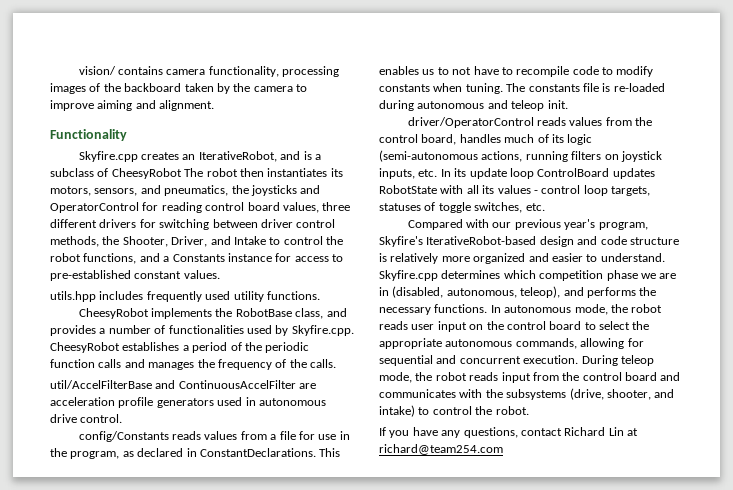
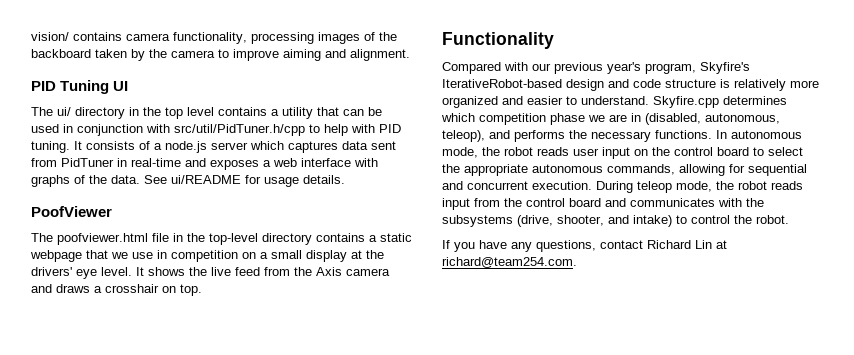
[50,129,127,141] [78,151,321,162] [50,168,343,179] [50,185,321,196] [50,202,351,213] [50,219,336,230] [50,236,343,247] [50,253,343,264] [50,270,220,281] [50,291,320,302] [78,308,347,319] [50,325,354,336] [50,342,310,353] [50,359,336,370] [50,380,317,389] [50,397,326,408] [50,414,123,423] [78,431,350,442] [50,448,341,459] [379,66,654,77] [379,83,665,94] [379,100,568,111] [407,117,653,128] [379,134,593,145] [379,150,662,162] [379,168,655,179] [379,185,650,196] [379,202,545,213] Functionality // Skyfire.cpp creates an IterativeRobot, and is a subclass of CheesyRobot The robot then instantiates its motors, sensors, and pneumatics, the joysticks and OperatorControl for reading control board values, three different drivers for switching between driver control methods, the Shooter, Driver, and Intake to control the robot functions, and a Constants instance for access to pre-established constant values. // utils.hpp includes frequently used utility functions. // CheesyRobot implements the RobotBase class, and provides a number of functionalities used by Skyfire.cpp. CheesyRobot establishes a period of the periodic function calls and manages the frequency of the calls. // util/AccelFilterBase and ContinuousAccelFilter are acceleration profile generators used in autonomous drive control. // config/Constants reads values from a file for use in the program, as declared in ConstantDeclarations. This enables us to not have to recompile code to modify constants when tuning. The constants file is re-loaded during autonomous and teleop init. // driver/OperatorControl reads values from the control board, handles much of its logic (semi-autonomous actions, running filters on joystick inputs, etc. In its update loop ControlBoard updates RobotState with all its values - control loop targets, statuses of toggle switches, etc. -> [31,80,129,94] [31,107,382,119] [31,124,401,136] [31,141,396,153] [31,158,378,170] [31,175,345,187] [31,206,112,217] [31,233,412,245] [30,250,384,262] [31,267,390,279] [31,284,202,296] [442,32,554,49] PID Tuning UI // The ui/ directory in the top level contains a utility that can be used in conjunction with src/util/PidTuner.h/cpp to help with PID tuning. It consists of a node.js server which captures data sent from PidTuner in real-time and exposes a web interface with graphs of the data. See ui/README for usage details. // PoofViewer // The poofviewer.html file in the top-level directory contains a static webpage that we use in competition on a small display at the drivers' eye level. It shows the live feed from the Axis camera and draws a crosshair on top. // Functionality
[379,444,503,455] richard@team254.com -> [442,257,577,268] richard@team254.com.

